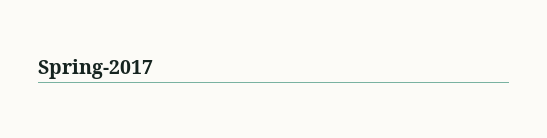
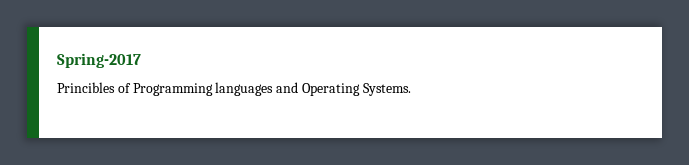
(153, 69) none -> [57,82,411,96] // Princibles of Programming languages and Operating Systems.

